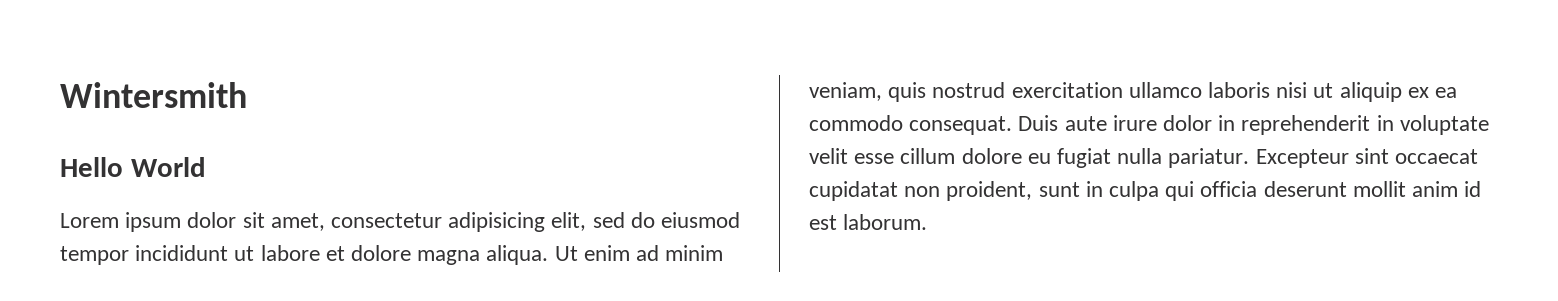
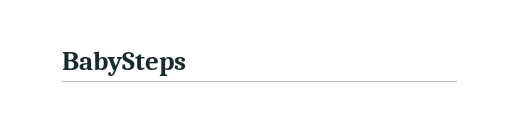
[60,82,247,108] [60,157,206,177] [60,212,741,232] [60,245,724,265] [809,82,1458,102] [809,115,1489,135] [809,148,1479,168] [809,181,1482,201] [809,214,928,230] Wintersmith // Hello World // Lorem ipsum dolor sit amet, consectetur adipisicing elit, sed do eiusmod tempor incididunt ut labore et dolore magna aliqua. Ut enim ad minim veniam, quis nostrud exercitation ullamco laboris nisi ut aliquip ex ea commodo consequat. Duis aute irure dolor in reprehenderit in voluptate velit esse cillum dolore eu fugiat nulla pariatur. Excepteur sint occaecat cupidatat non proident, sunt in culpa qui officia deserunt mollit anim id est laborum. -> [62,51,186,76] BabySteps

